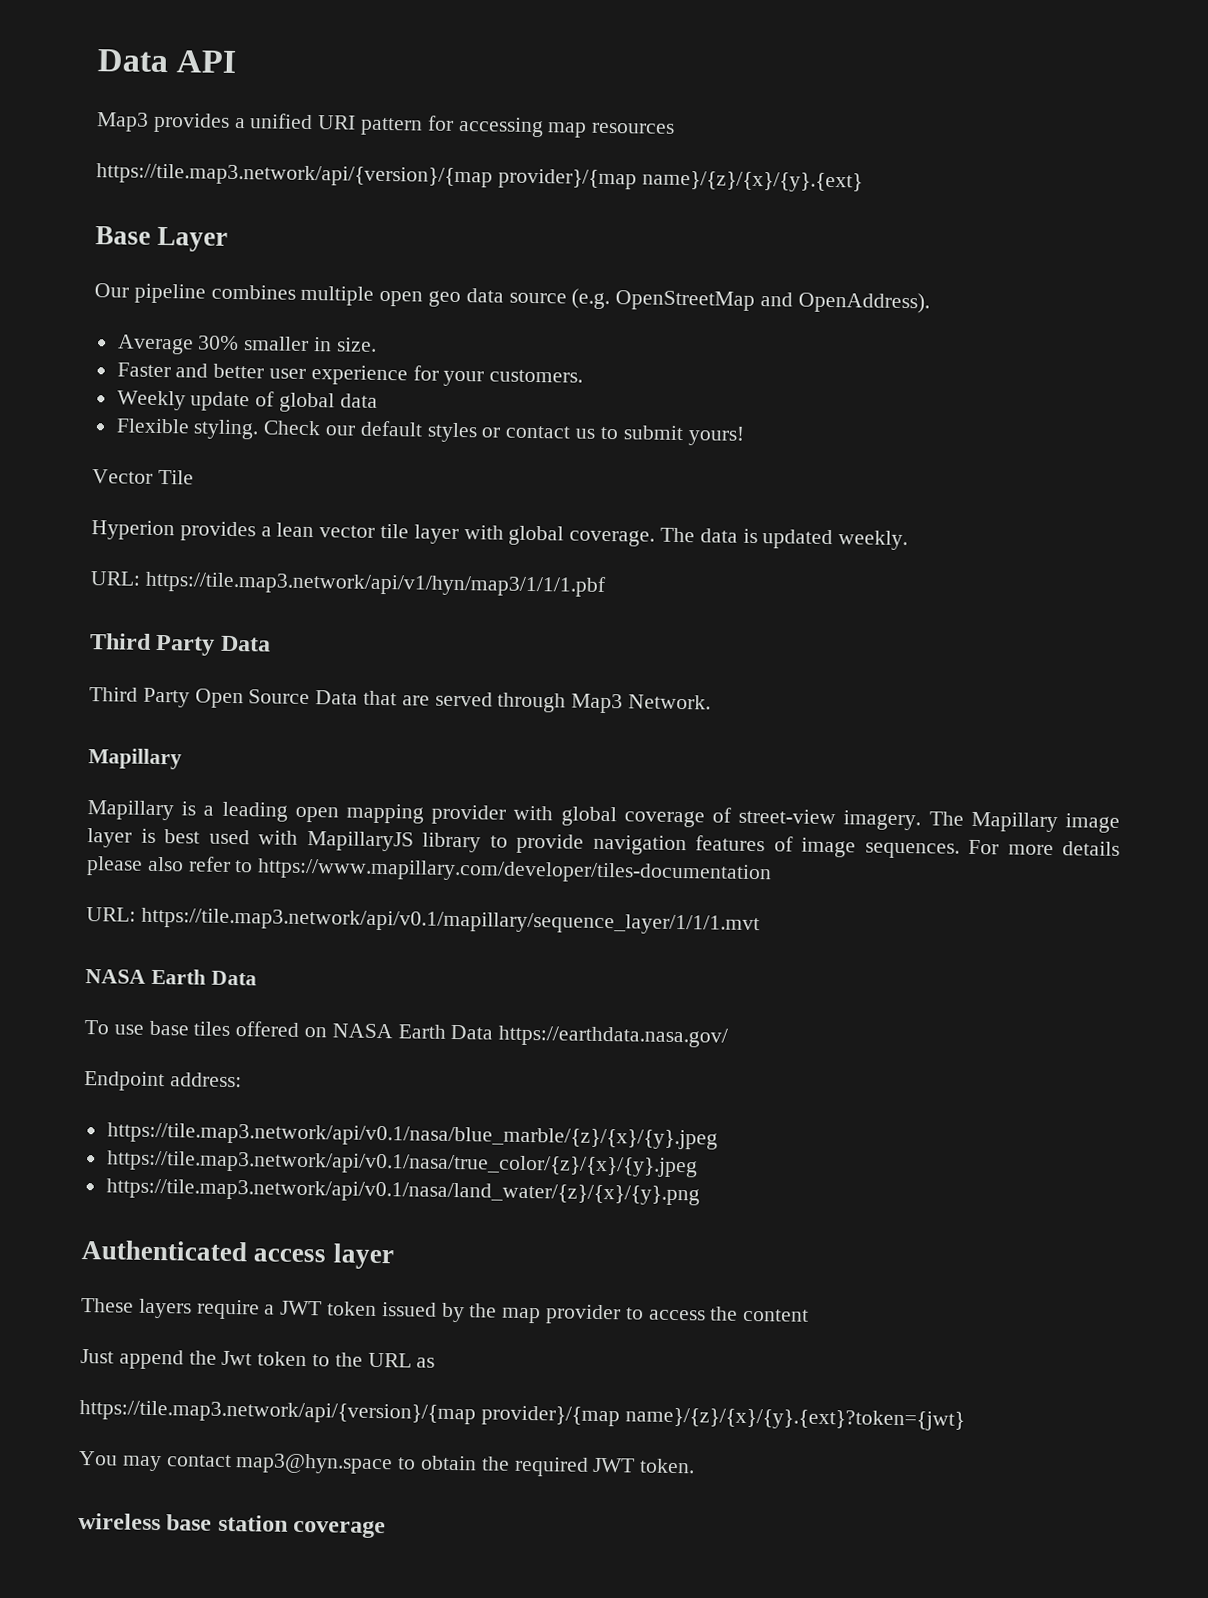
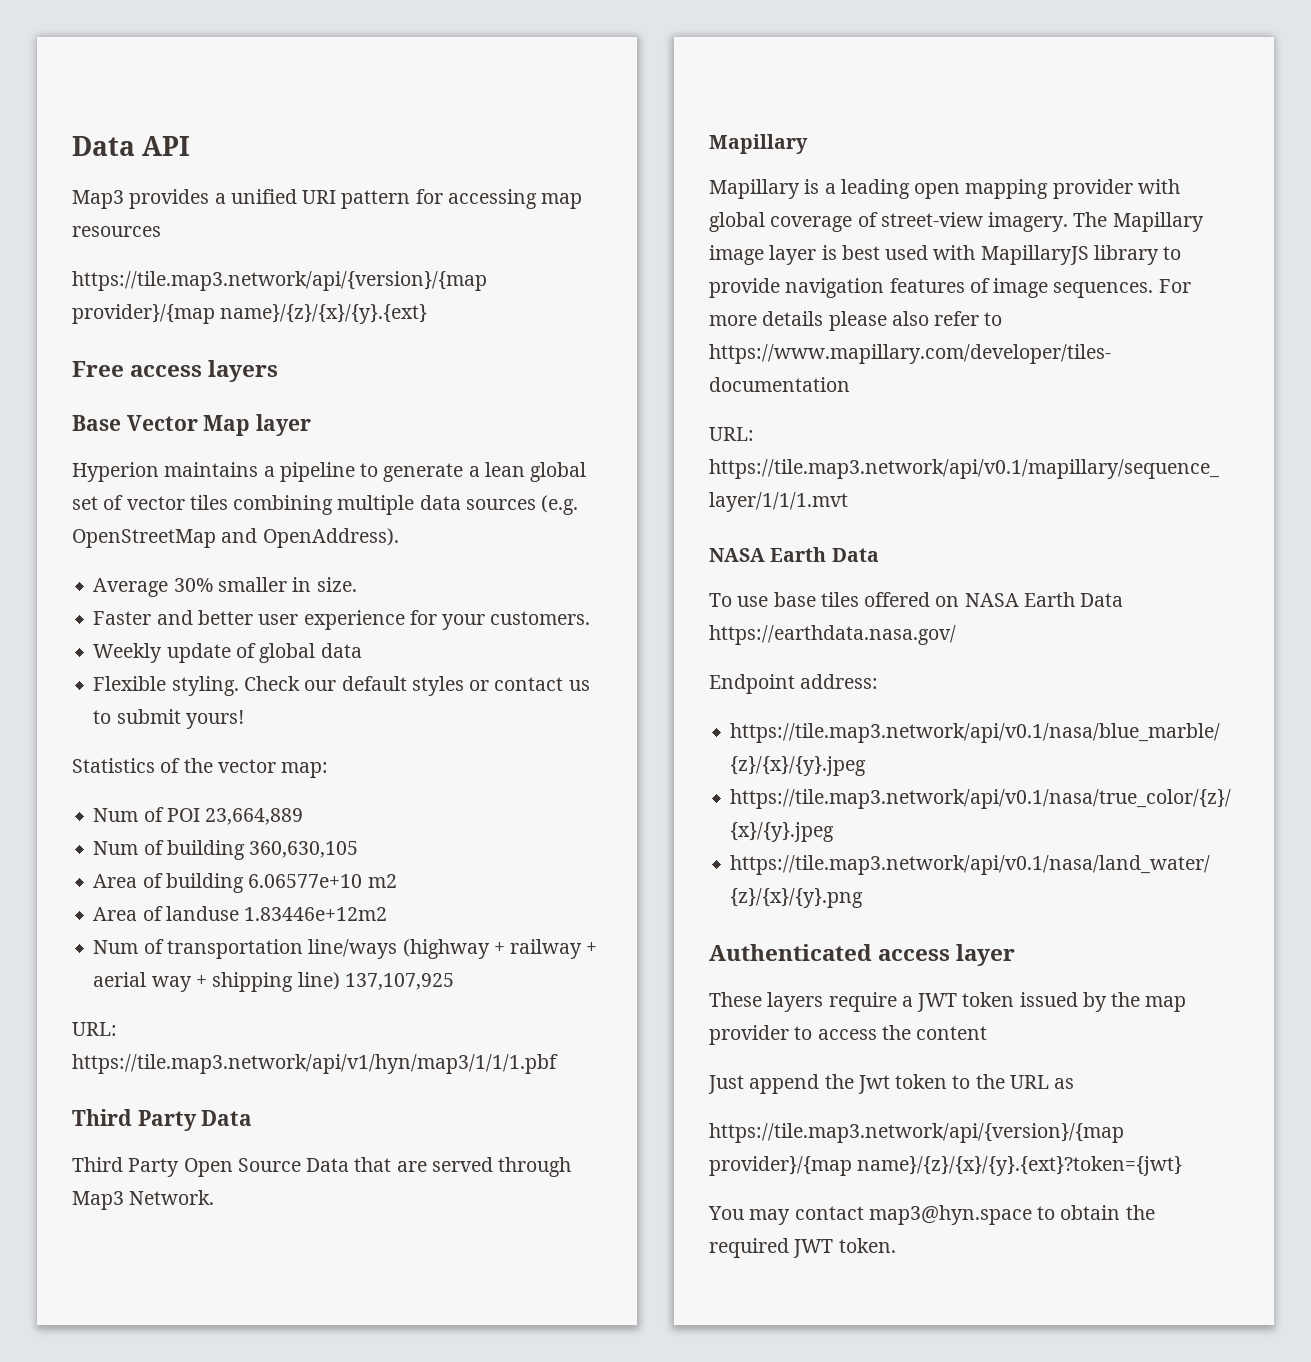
[95,226,229,252] [94,283,567,308] Base Layer // Our pipeline combines multiple open geo data source -> [72,360,279,382] [72,414,312,436] [72,462,587,482] [72,495,536,515] Free access layers // Base Vector Map layer // Hyperion maintains a pipeline to generate a lean global set of vector tiles combining multiple data sources
[92,469,194,485] [91,520,909,551] Vector Tile // Hyperion provides a lean vector tile layer with global coverage. The data is updated weekly. -> [72,758,329,778] [93,807,304,825] [93,840,359,860] [93,873,397,893] [93,906,388,921] [93,939,598,959] [93,972,454,992] Statistics of the vector map: // Num of POI 23,664,889 // Num of building 360,630,105 // Area of building 6.06577e+10 m2 // Area of landuse 1.83446e+12m2 // Num of transportation line/ways (highway + railway + aerial way + shipping line) 137,107,925
[78,1513,387,1539] // wireless base station coverage -> (896, 1245) none

